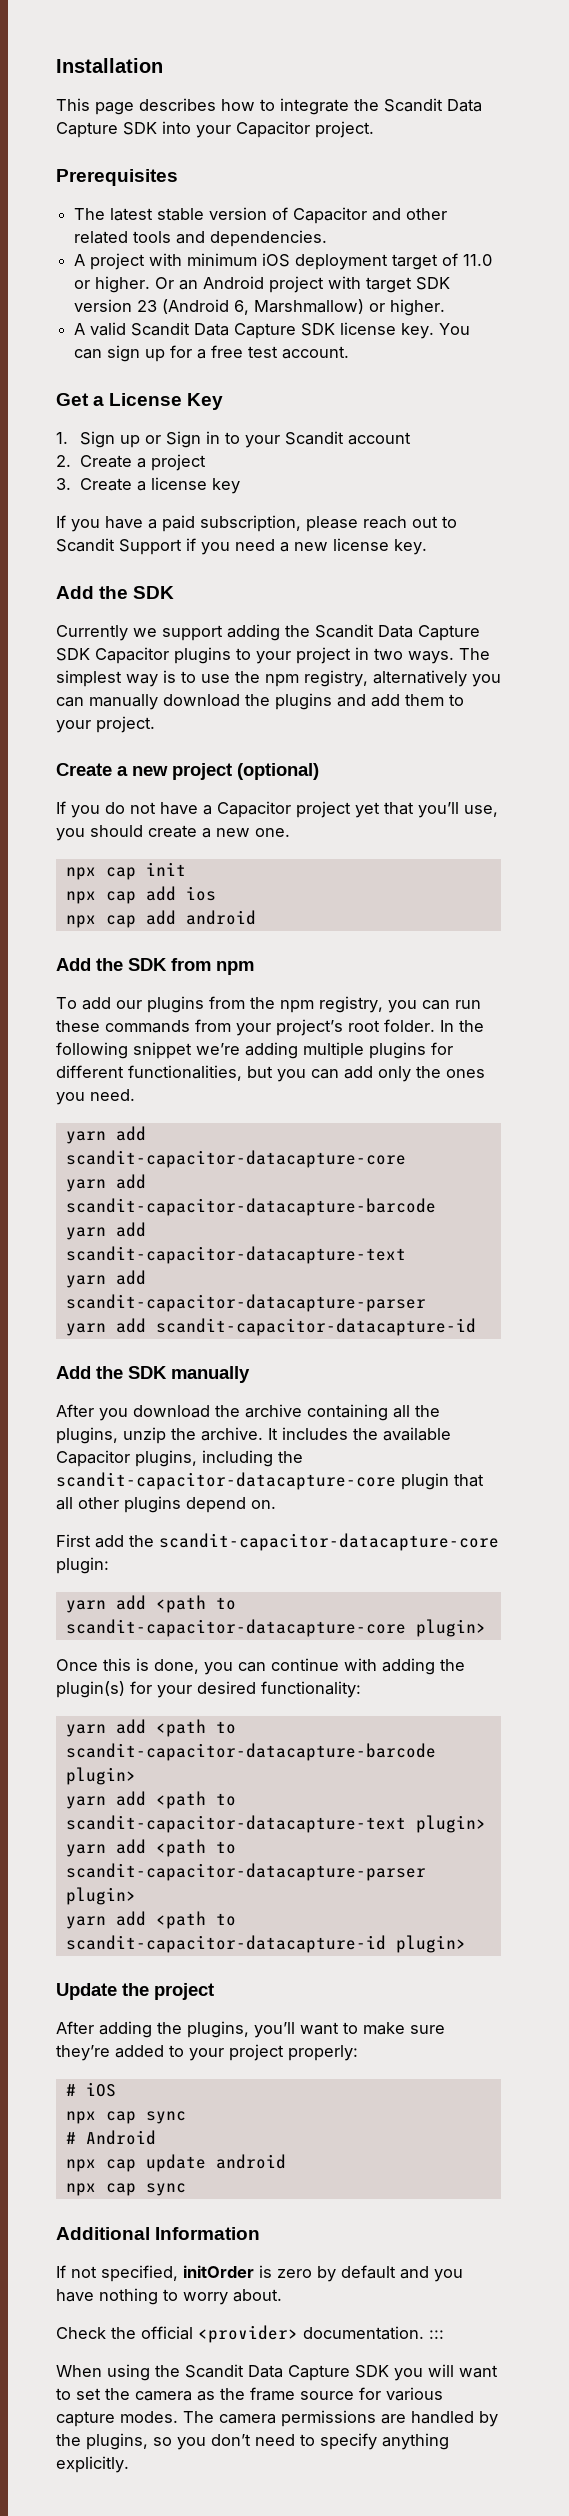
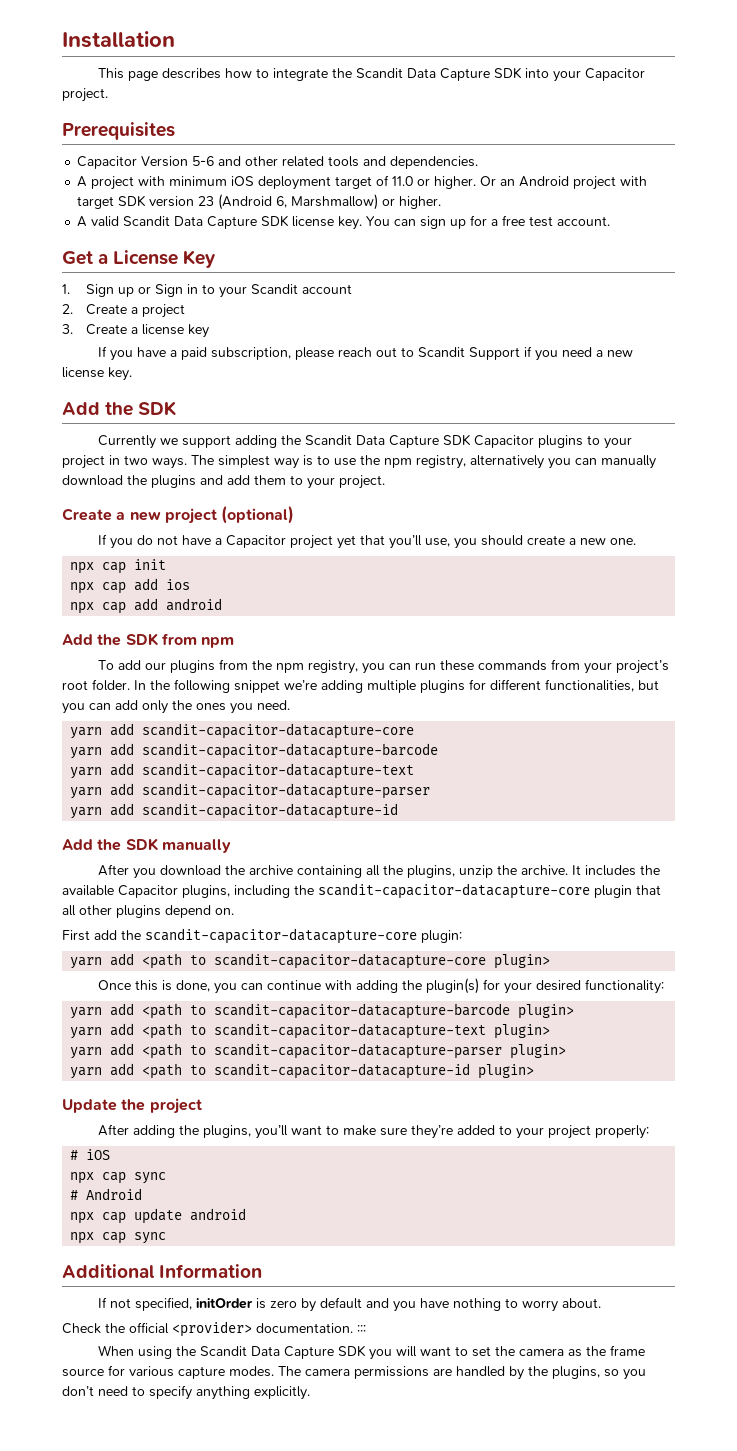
[74,207,368,224] The latest stable version of Capacitor -> [77,156,215,169] Capacitor Version 5-6

